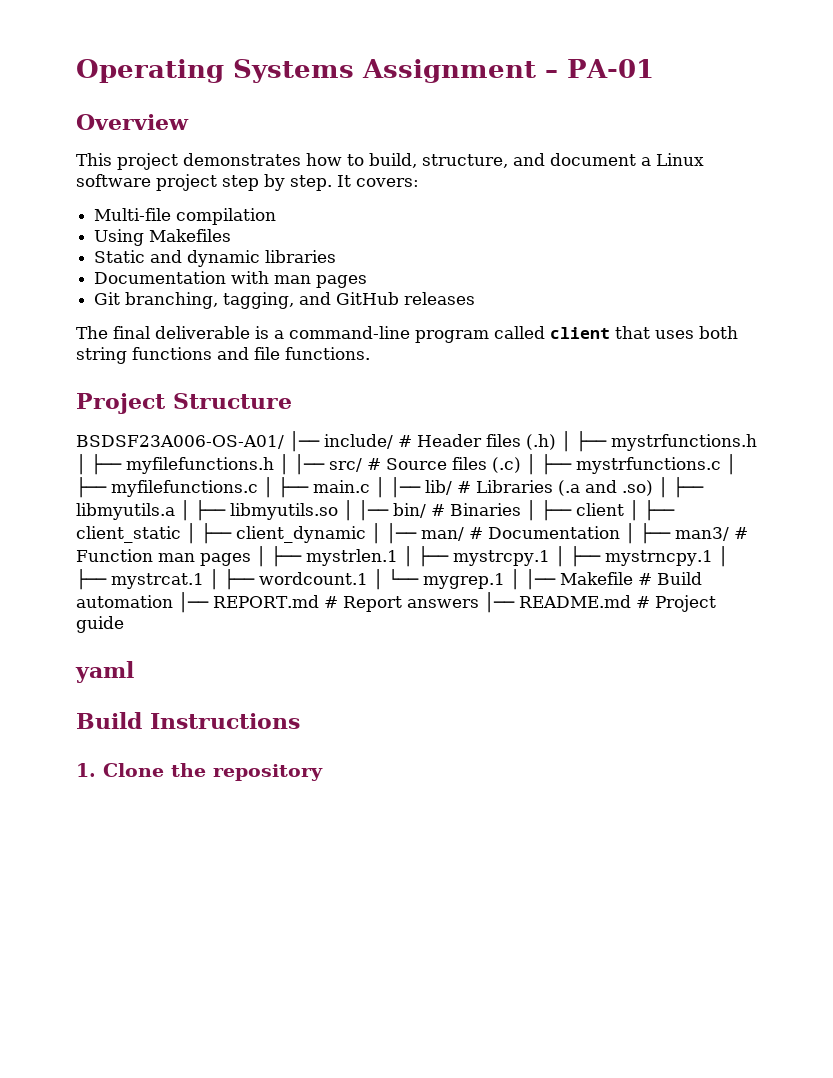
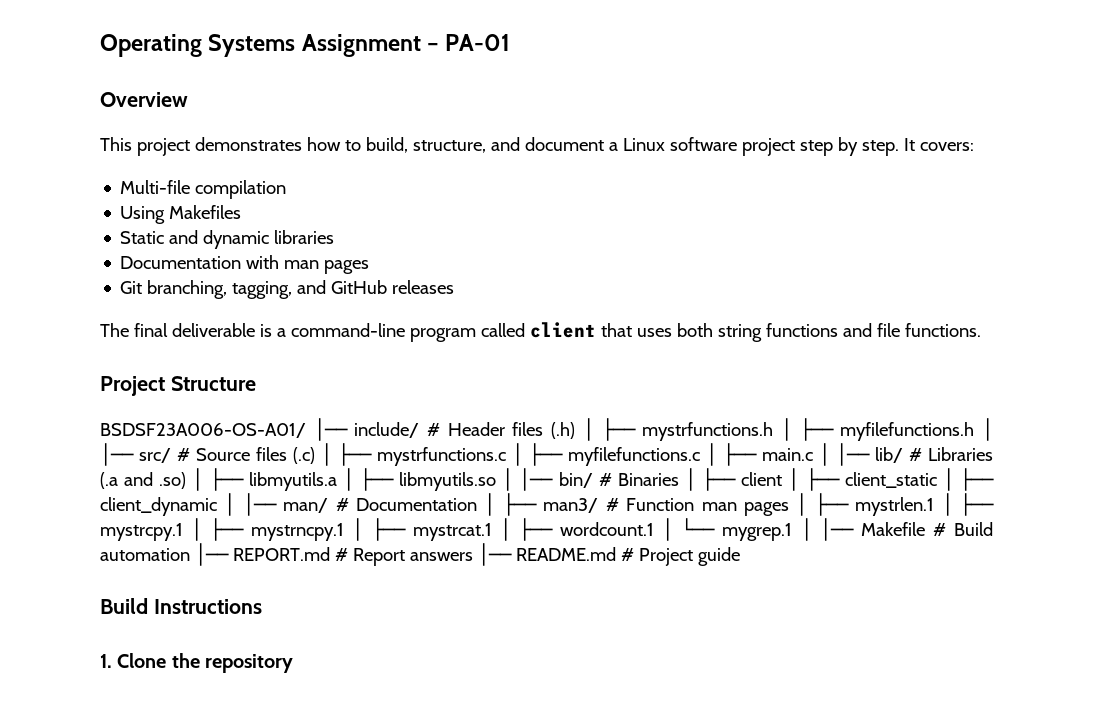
[75,661,134,683] // yaml -> (740, 556) none

